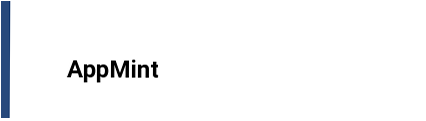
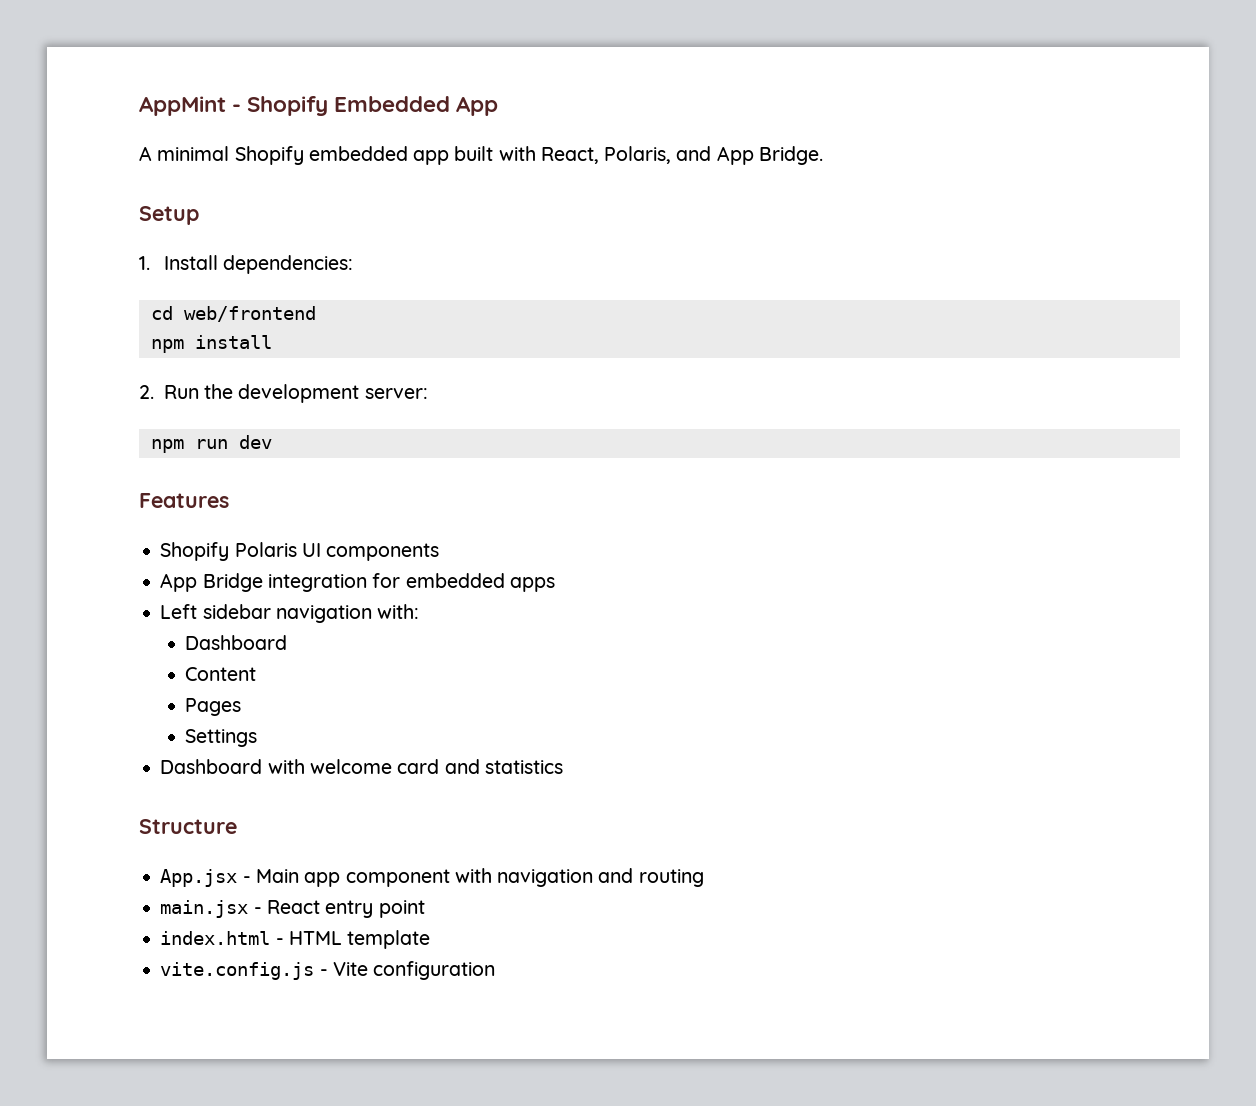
(160, 71) none -> [232,96,499,116] [139,146,823,165] [139,206,199,225] [139,255,354,274] [150,306,316,322] [150,335,272,353] [139,384,428,403] [150,435,272,453] [139,493,229,508] [160,542,440,561] [160,573,555,592] [160,604,420,623] [185,635,288,650] [185,667,257,681] [185,698,242,716] [185,729,258,747] [160,759,563,774] [139,819,237,834] [160,868,704,887] [160,900,425,918] [160,930,431,949] [160,961,496,980] - Shopify Embedded App // A minimal Shopify embedded app built with React, Polaris, and App Bridge. // Setup // 1. Install dependencies: // cd web/frontend // npm install // 2. Run the development server: // npm run dev // Features // Shopify Polaris UI components // App Bridge integration for embedded apps // Left sidebar navigation with: // Dashboard // Content // Pages // Settings // Dashboard with welcome card and statistics // Structure // App.jsx - Main app component with navigation and routing // main.jsx - React entry point // index.html - HTML template // vite.config.js - Vite configuration

